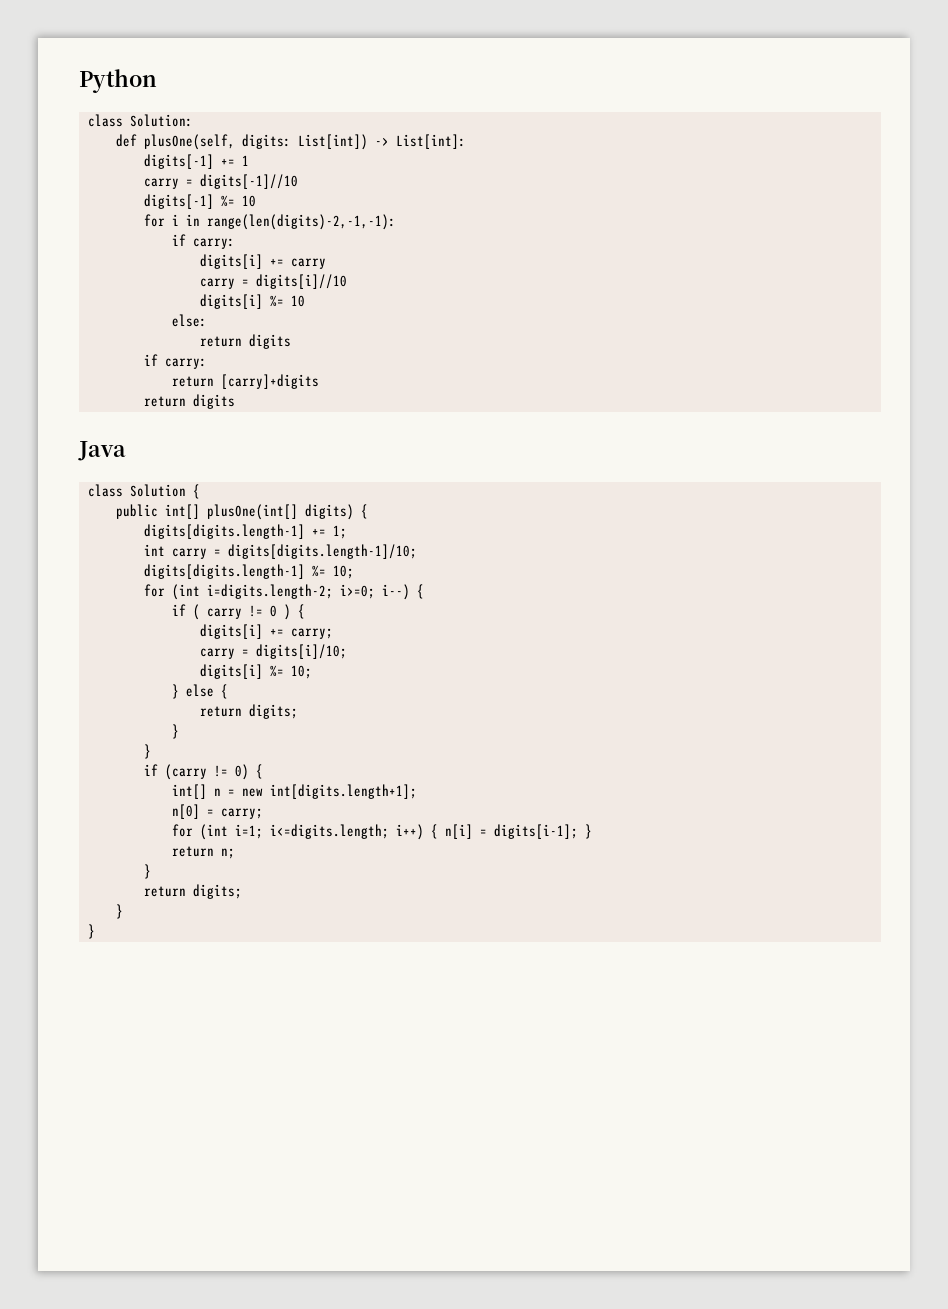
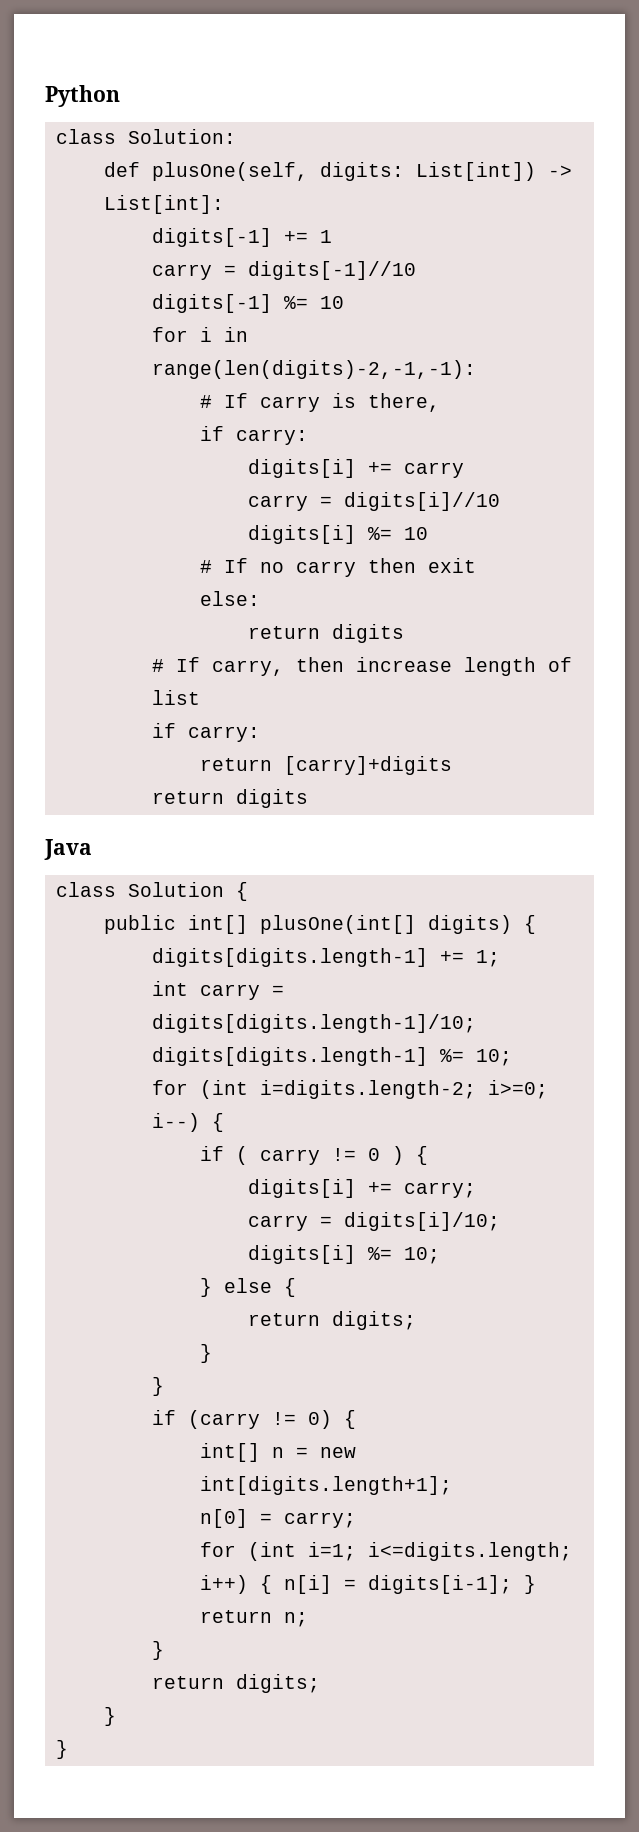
(397, 222) none -> [199,393,440,412] // # If carry is there,
[172,314,208,327] [200,334,292,349] else: // return digits -> [199,558,476,577] [199,591,260,606] [247,624,404,643] [151,657,572,676] [151,690,200,705] # If no carry then exit // else: // return digits // # If carry, then increase length of list

